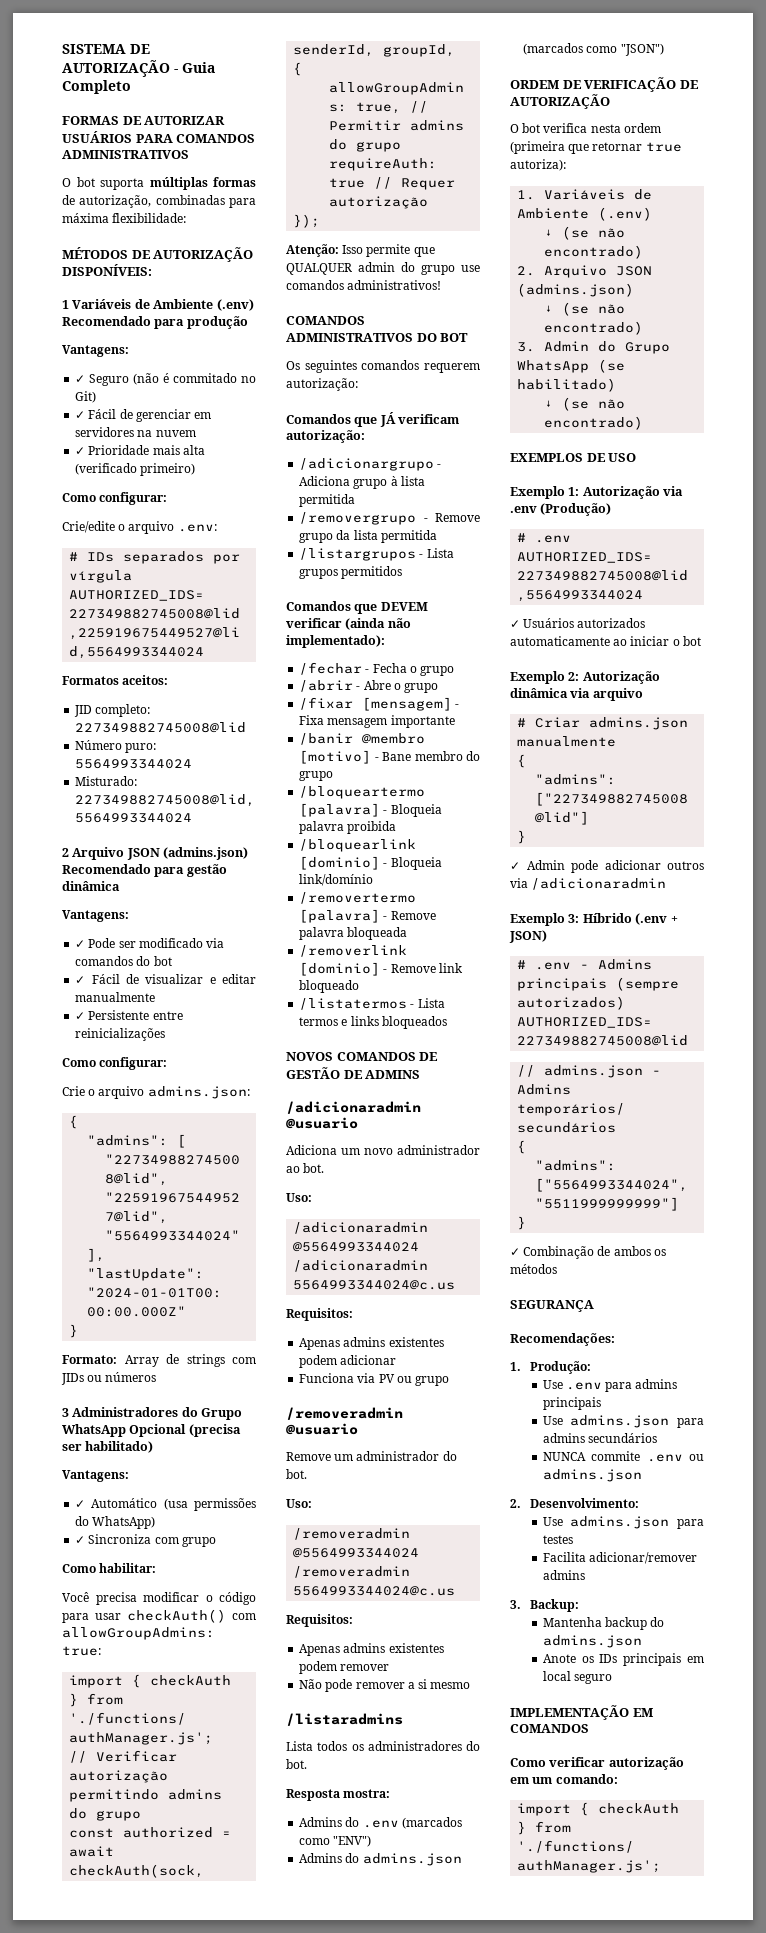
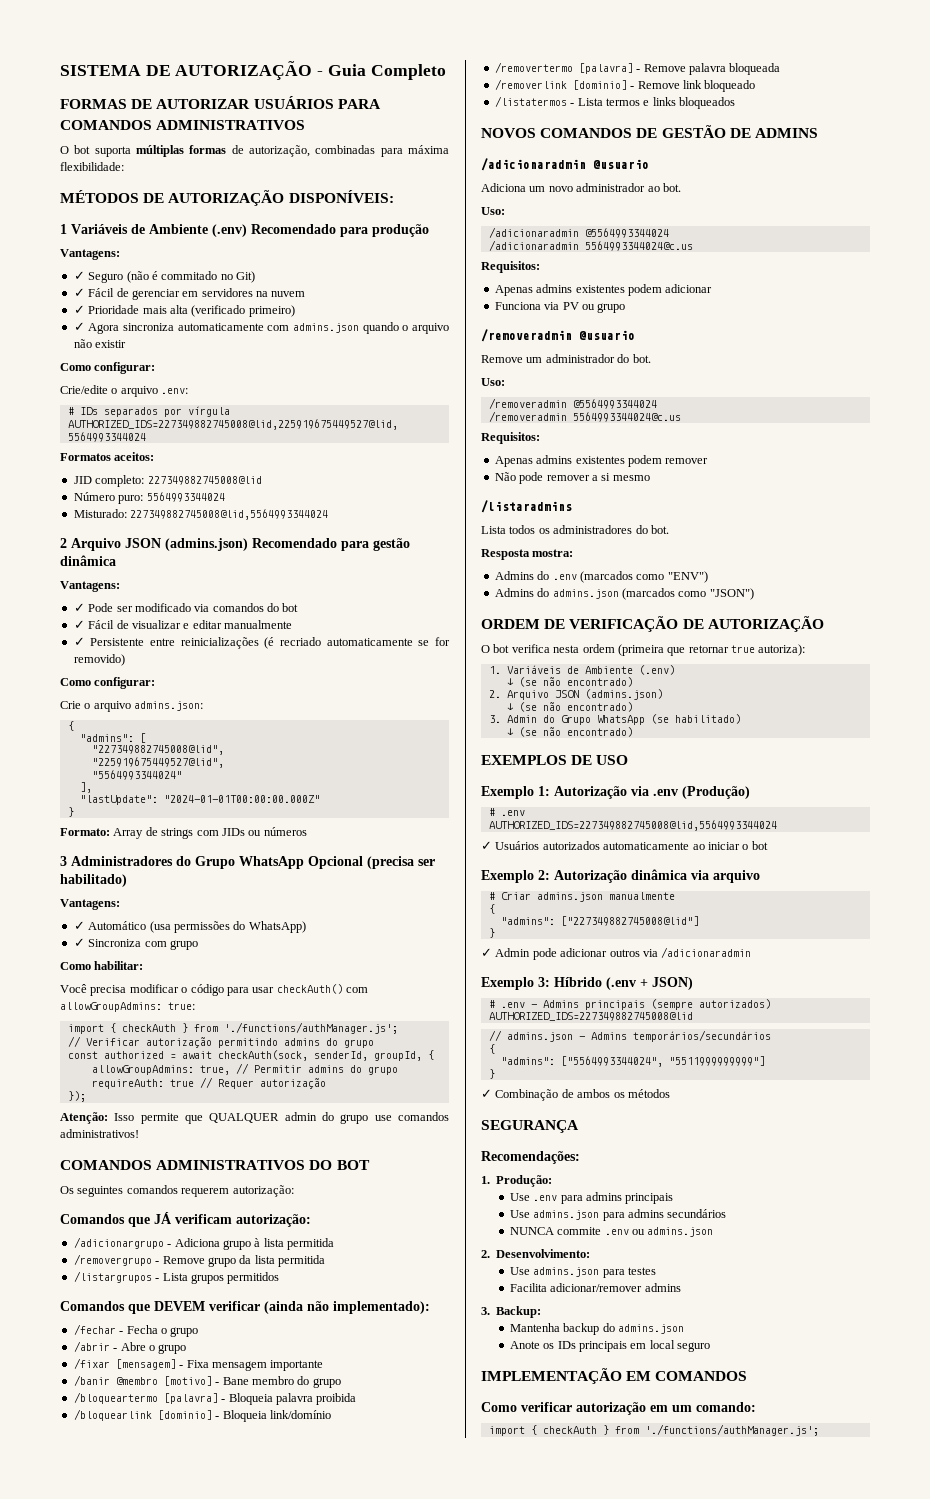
(196, 469) none -> [73,322,449,334] [73,339,127,348] // ✓ Agora sincroniza automaticamente com admins.json quando o arquivo não existir
(166, 1034) none -> [264,637,450,649] [73,654,125,666] (é recriado automaticamente se for removido)

